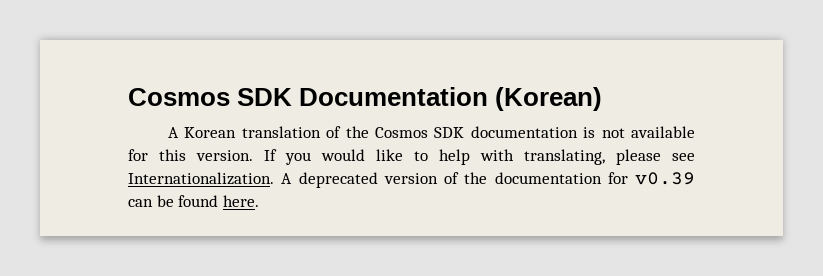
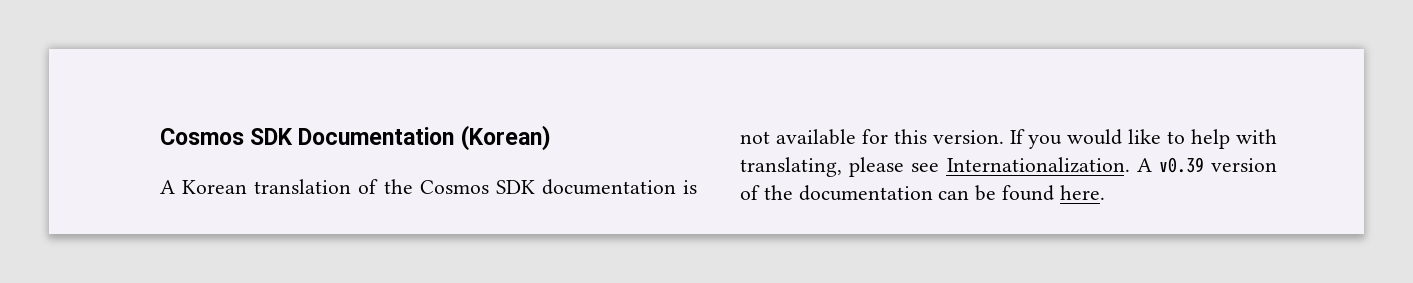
[298,172,378,188] deprecated -> [1158,157,1204,173] v0.39
[607,172,695,185] for v0.39 -> (933, 193) none

